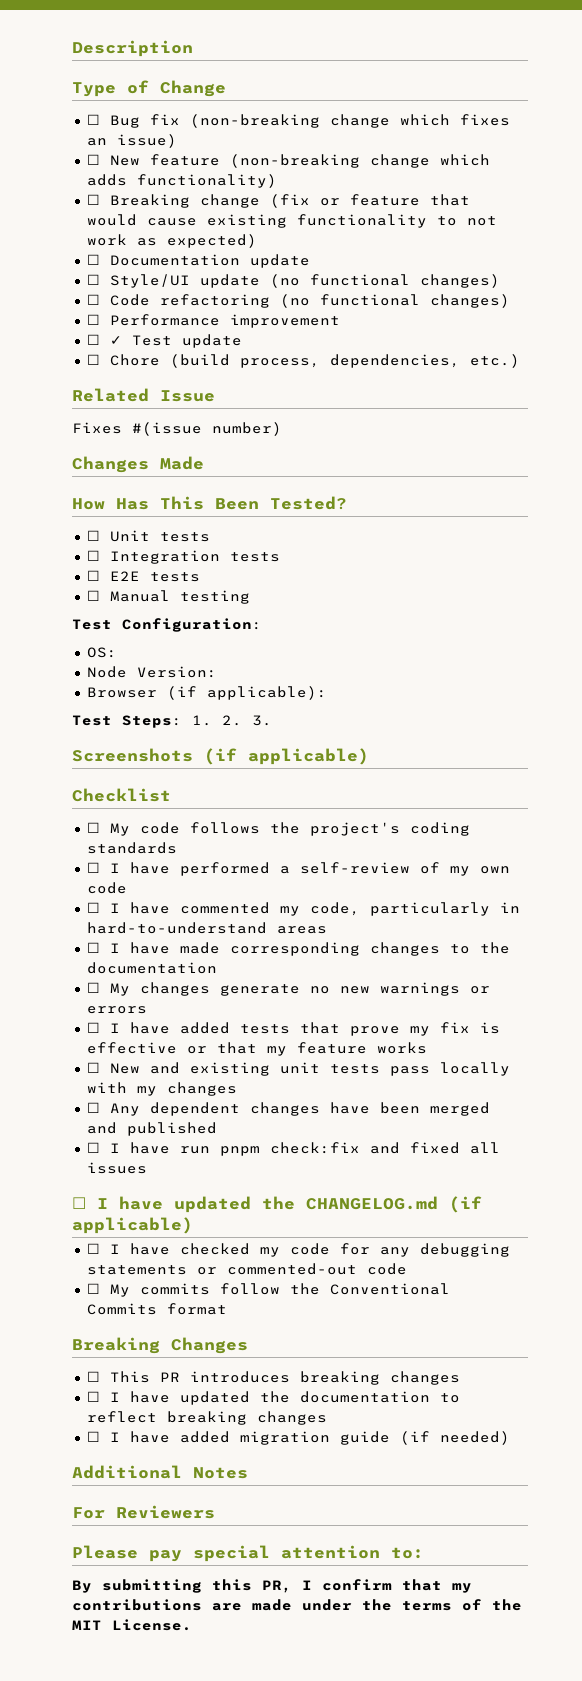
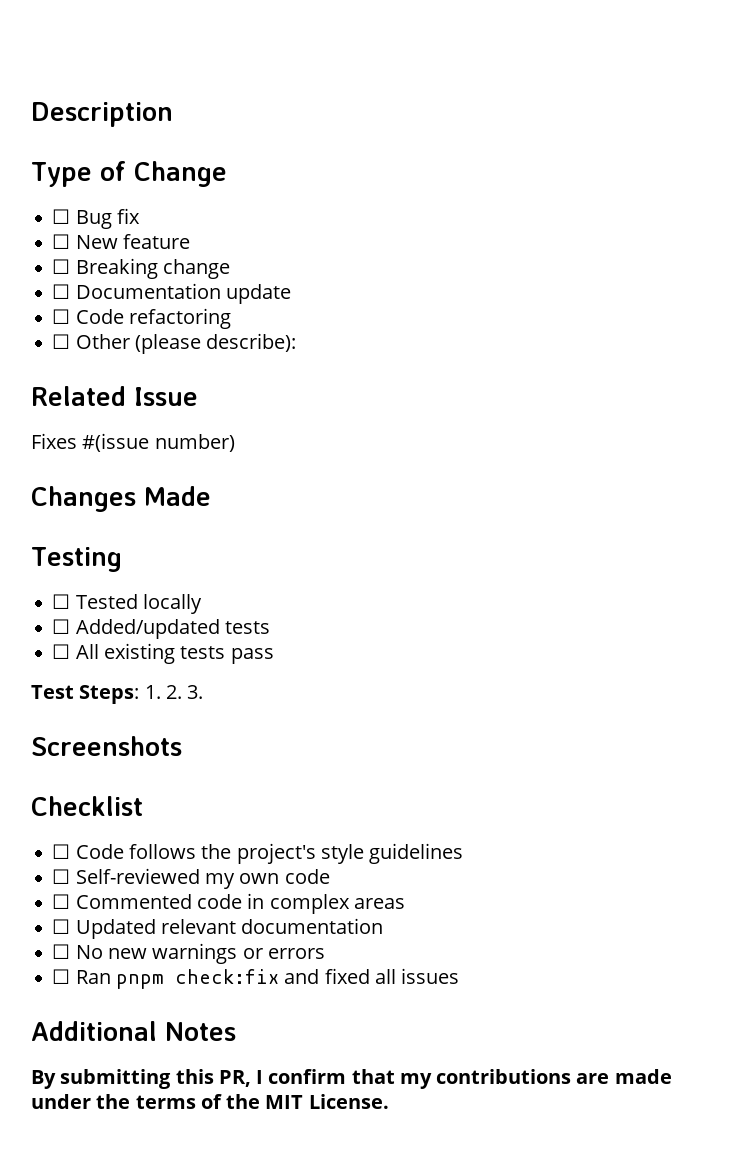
[189,114,510,128] [86,134,177,148] [86,154,490,168] [86,174,277,188] [86,194,470,208] [86,214,497,228] [86,234,257,248] [86,254,310,268] [86,274,500,288] [86,294,510,308] [86,314,340,328] [86,334,242,348] [86,354,520,368] (non-breaking change which fixes an issue) // ☐ New feature (non-breaking change which adds functionality) // ☐ Breaking change (fix or feature that would cause existing functionality to not work as expected) // ☐ Documentation update // ☐ Style/UI update (no functional changes) // ☐ Code refactoring (no functional changes) // ☐ Performance improvement // ☐ ✓ Test update // ☐ Chore (build process, dependencies, etc.) -> [52,234,190,249] [52,258,230,279] [52,283,291,304] [52,308,231,329] [52,333,297,354] // ☐ New feature // ☐ Breaking change // ☐ Documentation update // ☐ Code refactoring // ☐ Other (please describe):
[72,496,347,510] [86,530,210,542] [86,550,280,564] [86,570,200,582] [86,590,250,604] [72,618,262,632] [86,647,117,658] [86,666,217,678] [86,686,327,700] How Has This Been Tested? // ☐ Unit tests // ☐ Integration tests // ☐ E2E tests // ☐ Manual testing // Test Configuration: // OS: // Node Version: // Browser (if applicable): -> [31,547,122,572] [52,594,202,614] [52,619,270,639] [52,643,274,664] Testing // ☐ Tested locally // ☐ Added/updated tests // ☐ All existing tests pass
[204,748,369,765] (if applicable) -> (182, 746) none
[109,822,180,836] My code -> [75,844,124,859] Code
[409,822,470,836] [86,842,177,854] [86,862,510,876] [86,882,127,894] [86,902,520,916] [86,922,327,934] [86,942,510,956] [86,962,217,974] [86,982,330,996] coding standards // ☐ I have performed a self-review of my own code // ☐ I have commented my code, particularly in hard-to-understand areas // ☐ I have made corresponding changes to the documentation // ☐ My changes generate no -> [320,843,464,864] [52,868,330,889] [52,893,405,914] [52,918,384,939] [52,944,103,959] style guidelines // ☐ Self-reviewed my own code // ☐ Commented code in complex areas // ☐ Updated relevant documentation // ☐ No
[109,1022,500,1036] [86,1042,427,1056] [86,1062,510,1076] [86,1082,237,1096] [86,1102,490,1116] [86,1122,217,1136] [86,1142,210,1154] I have added tests that prove my fix is effective or that my feature works // ☐ New and existing unit tests pass locally with my changes // ☐ Any dependent changes have been merged and published // ☐ I have run -> [75,970,111,984] Ran
[72,1196,482,1213] [72,1217,193,1234] [86,1243,510,1257] [86,1263,407,1275] [86,1283,450,1297] [86,1303,227,1315] [72,1337,248,1354] [86,1371,460,1385] [86,1391,460,1405] [86,1411,327,1425] [86,1431,510,1445] [72,1465,248,1479] [72,1505,215,1519] [72,1545,424,1562] ☐ I have updated the CHANGELOG.md (if applicable) // ☐ I have checked my code for any debugging statements or commented-out code // ☐ My commits follow the Conventional Commits format // Breaking Changes // ☐ This PR introduces breaking changes // ☐ I have updated the documentation to reflect breaking changes // ☐ I have added migration guide (if needed) // Additional Notes // For Reviewers // Please pay special attention to: -> [31,1021,236,1041] Additional Notes

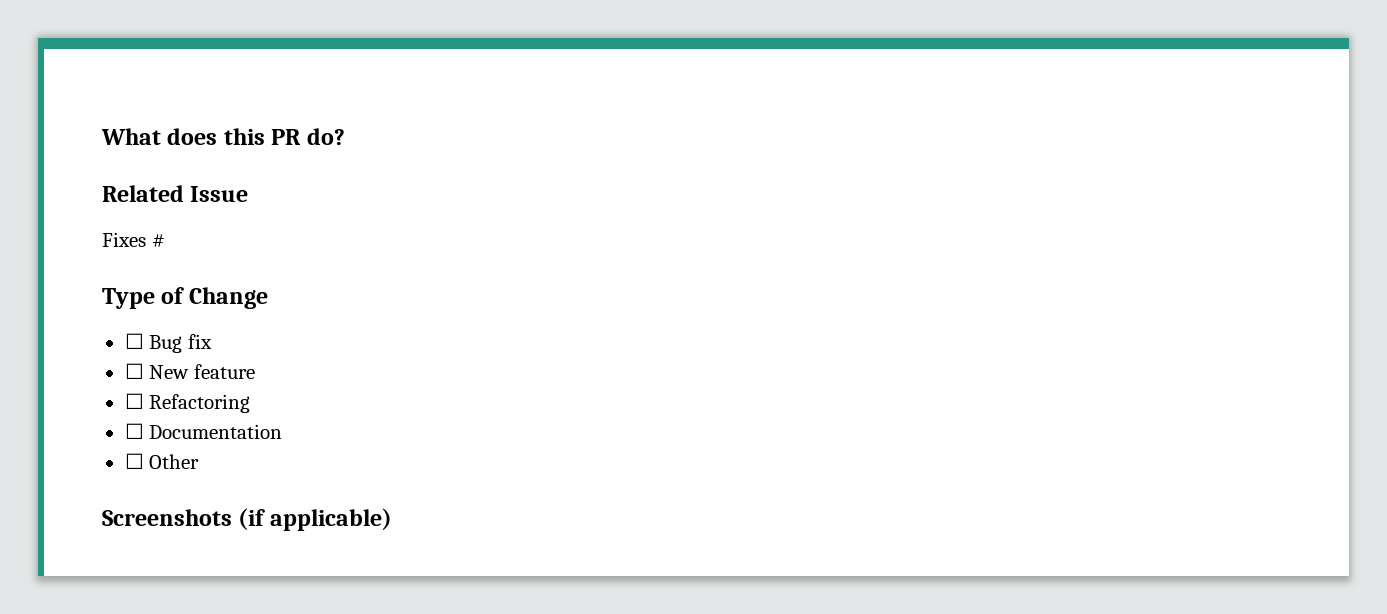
[31,102,173,127] Description -> [101,128,345,145] [102,185,249,202] [102,232,165,247] What does this PR do? // Related Issue // Fixes #
[75,258,230,279] Breaking change -> [149,394,251,413] Refactoring
[225,284,291,304] [52,308,231,329] [52,333,297,354] [31,386,198,406] [31,433,235,452] [31,486,211,512] [31,547,122,572] [52,594,202,614] [52,619,270,639] [52,643,274,664] [31,685,204,704] [31,736,182,756] [31,796,143,816] [52,843,464,864] [52,868,330,889] [52,893,405,914] [52,918,384,939] [52,943,325,964] [52,968,460,989] [31,1021,236,1041] [31,1069,672,1089] [31,1094,389,1109] update // ☐ Code refactoring // ☐ Other (please describe): // Related Issue // Fixes #(issue number) // Changes Made // Testing // ☐ Tested locally // ☐ Added/updated tests // ☐ All existing tests pass // Test Steps: 1. 2. 3. // Screenshots // Checklist // ☐ Code follows the project's style guidelines // ☐ Self-reviewed my own code // ☐ Commented code in complex areas // ☐ Updated relevant documentation // ☐ No new warnings or errors // ☐ Ran pnpm check:fix and fixed all issues // Additional Notes // By submitting this PR, I confirm that my contributions are made under the terms of the MIT License. -> [124,453,200,469] [102,508,392,531] // ☐ Other // Screenshots (if applicable)

